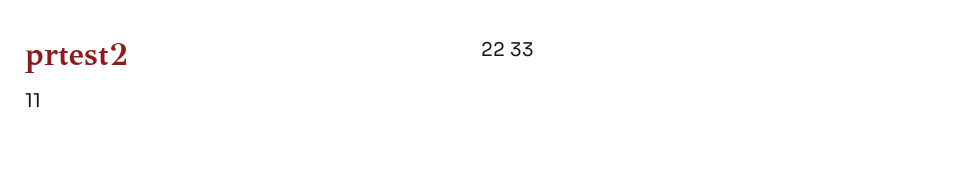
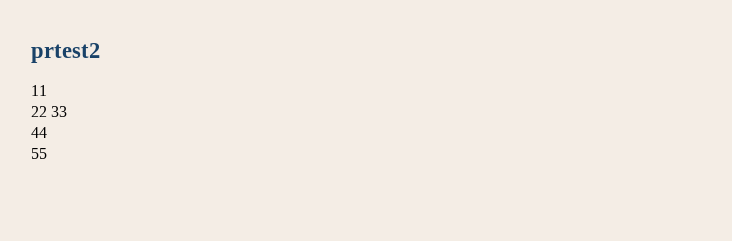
(535, 49) none -> [31,127,47,138] [31,148,47,159] // 44 // 55

